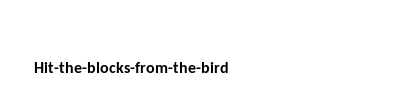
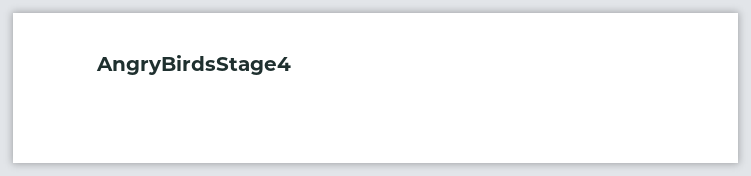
[34,62,229,73] Hit-the-blocks-from-the-bird -> [96,55,291,75] AngryBirdsStage4

